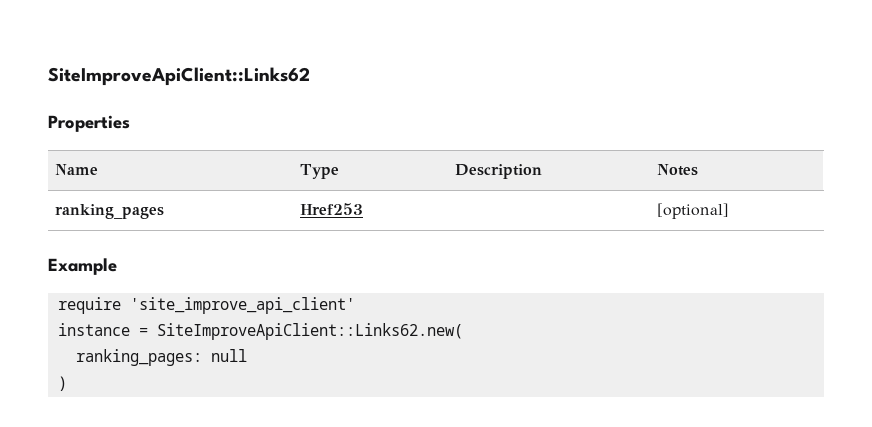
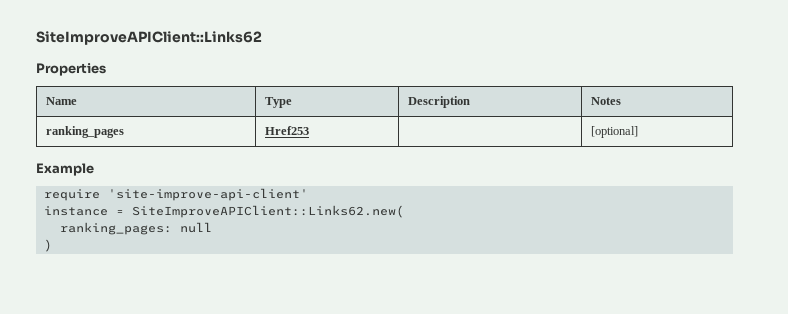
[48,67,310,86] SiteImproveApiClient::Links62 -> [36,31,262,45] SiteImproveAPIClient::Links62
[129,297,355,314] 'site_improve_api_client' -> [107,188,308,201] 'site-improve-api-client'
[156,323,463,340] SiteImproveApiClient::Links62.new( -> [131,205,404,218] SiteImproveAPIClient::Links62.new(

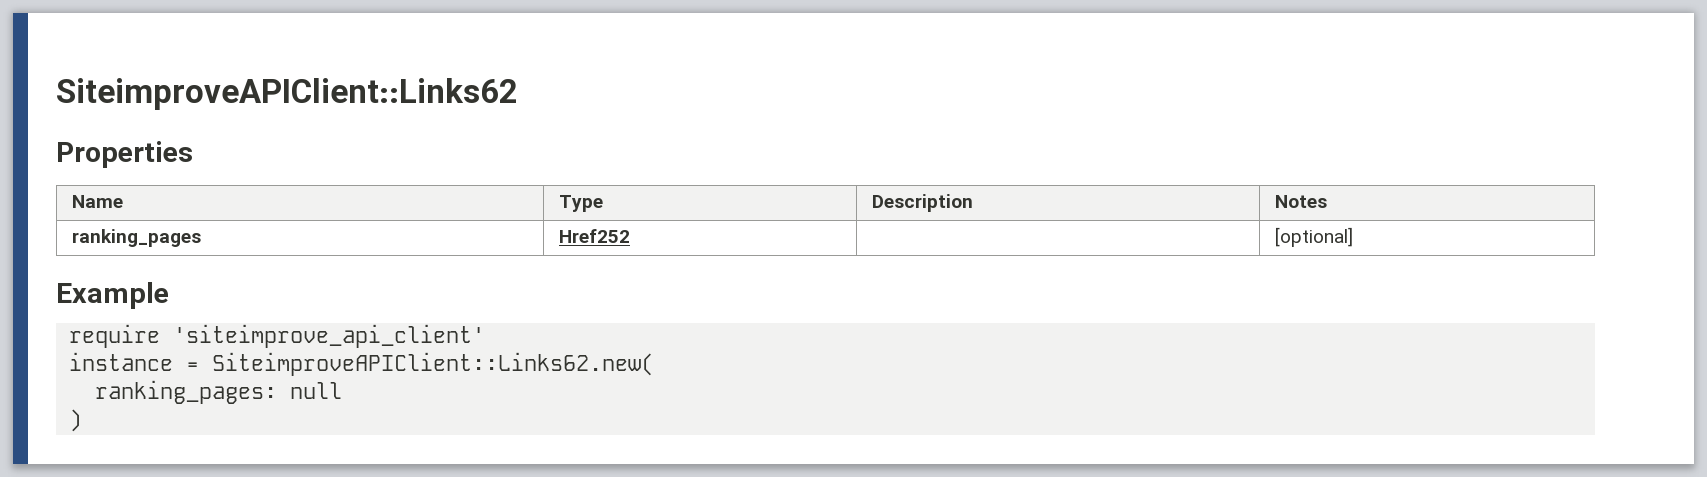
[36,31,262,45] SiteImproveAPIClient::Links62 -> [56,78,518,110] SiteimproveAPIClient::Links62
[264,126,309,135] Href253 -> [559,229,631,243] Href252
[107,188,308,201] 'site-improve-api-client' -> [172,324,485,348] 'siteimprove_api_client'
[131,205,404,218] SiteImproveAPIClient::Links62.new( -> [211,352,654,376] SiteimproveAPIClient::Links62.new(

